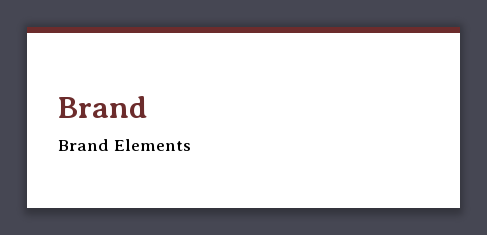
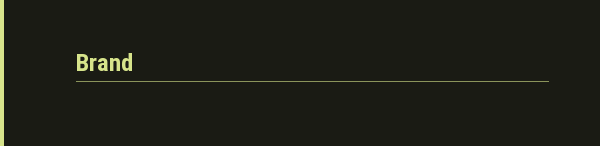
[58,96,148,118] [58,139,191,151] Brand // Brand Elements -> [76,53,133,71] Brand

